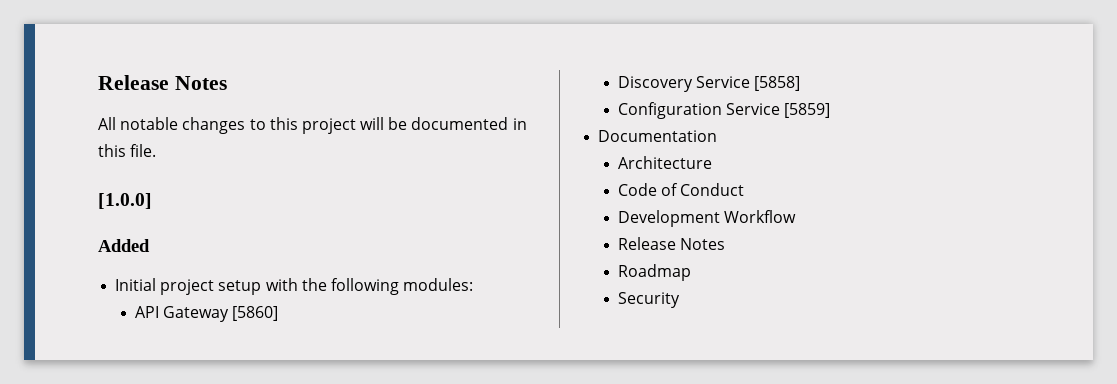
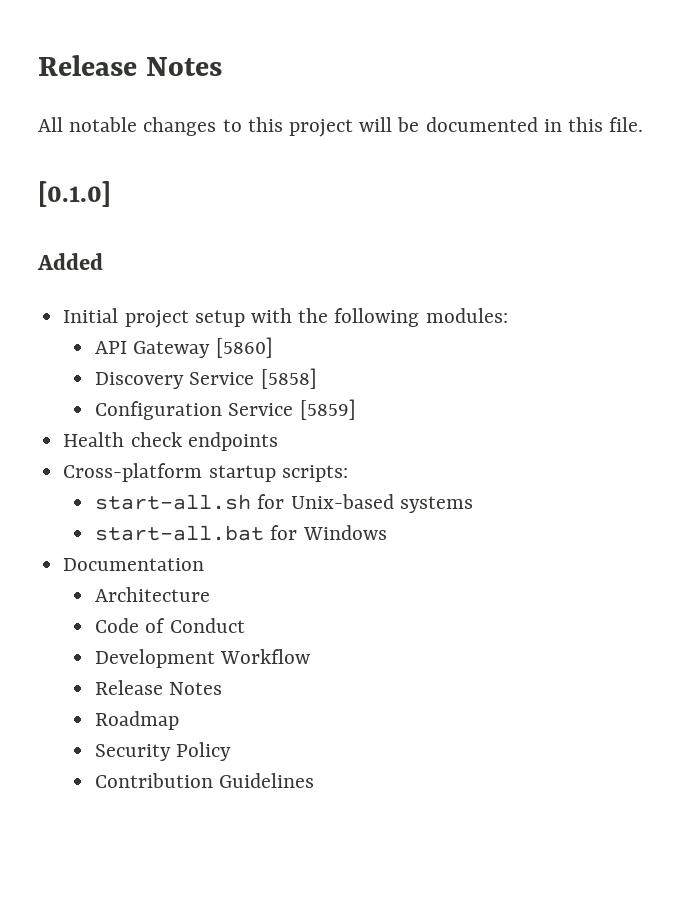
[98,193,152,209] [1.0.0] -> [38,181,111,207] [0.1.0]
(830, 110) none -> [63,432,278,451] [63,463,348,482] [95,494,473,513] [95,525,387,541] // Health check endpoints // Cross-platform startup scripts: // start-all.sh for Unix-based systems // start-all.bat for Windows
(680, 300) none -> [176,742,232,761] [95,773,315,788] Policy // Contribution Guidelines

